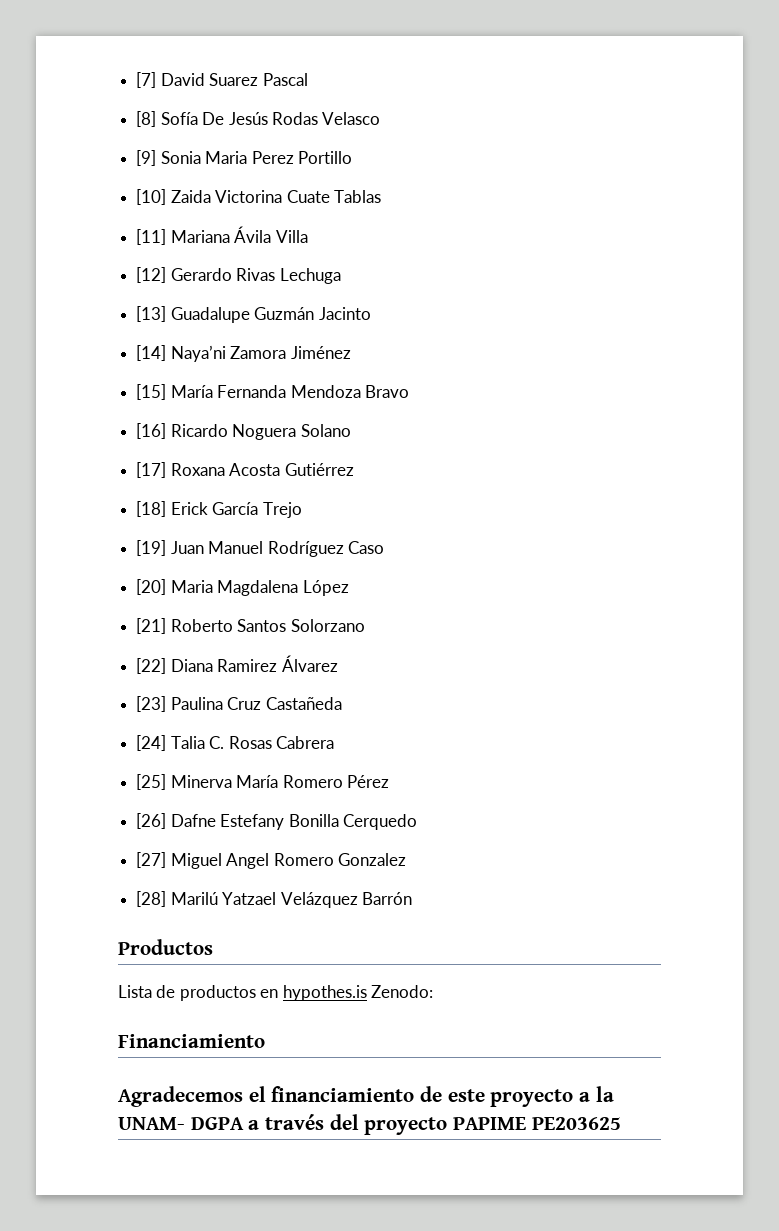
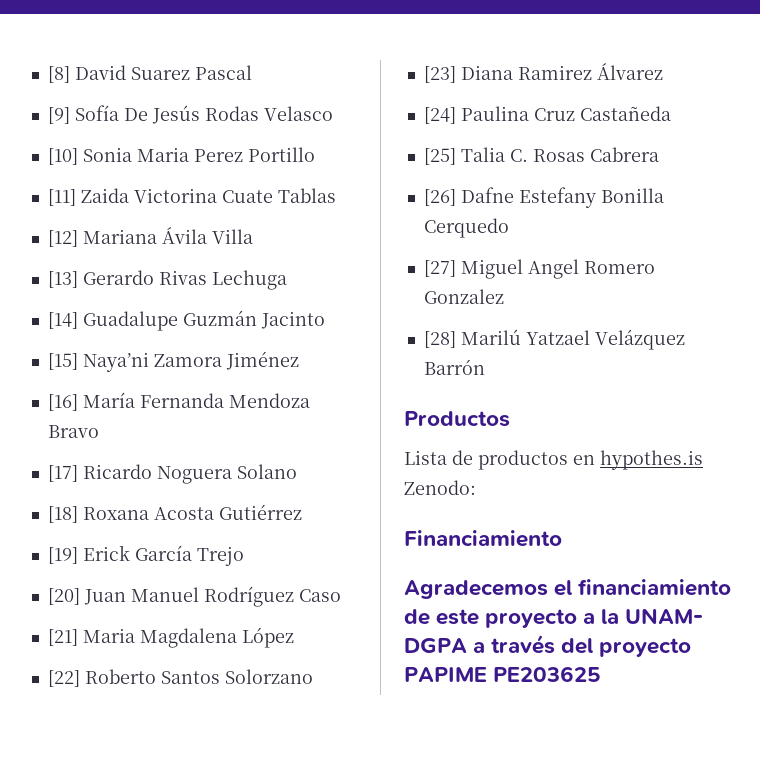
[136,72,157,88] [7] -> [47,66,70,83] [8]
[136,111,157,127] [8] -> [47,107,70,124] [9]
[136,150,157,166] [9] -> [47,148,78,165] [10]
[136,189,167,205] [10] -> [47,189,76,206] [11]
[136,229,167,245] [11] -> [47,230,78,247] [12]
[136,267,167,283] [12] -> [47,271,78,288] [13]
[136,306,167,322] [13] -> [47,312,78,329] [14]
[136,345,167,361] [14] -> [47,353,78,370] [15]
[136,384,167,400] [15] -> [47,394,78,411] [16]
[136,423,167,439] [16] -> [47,465,78,482] [17]
[136,462,167,478] [17] -> [47,506,78,523] [18]
[136,501,167,517] [18] -> [47,547,78,564] [19]
[136,540,167,556] [19] -> [47,588,80,605] [20]
[136,579,167,595] [20] -> [47,629,78,646] [21]
[136,618,167,634] [21] -> [47,670,80,687] [22]
[136,658,167,674] [22] -> [423,66,456,83] [23]
[136,696,167,712] [23] -> [423,107,456,124] [24]
[136,735,167,751] [24] -> [423,148,456,165] [25]
[136,774,389,790] // [25] Minerva María Romero Pérez -> (659, 154) none

